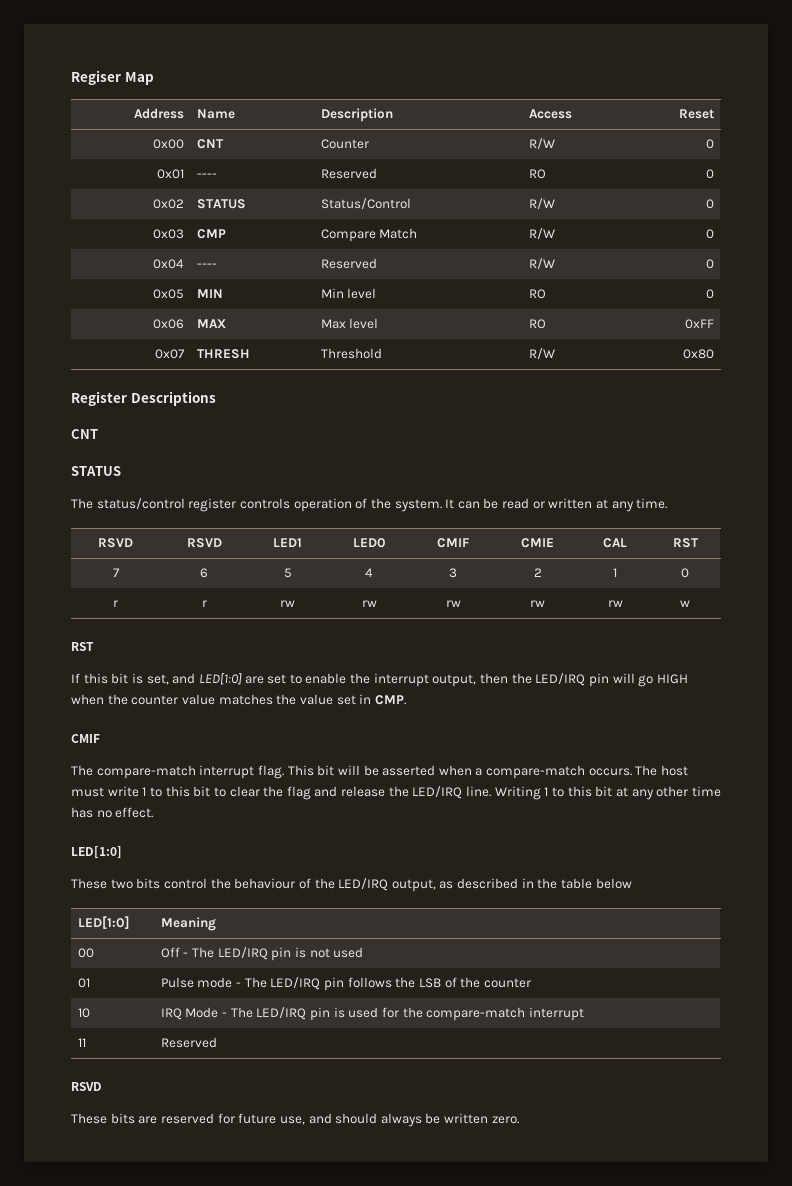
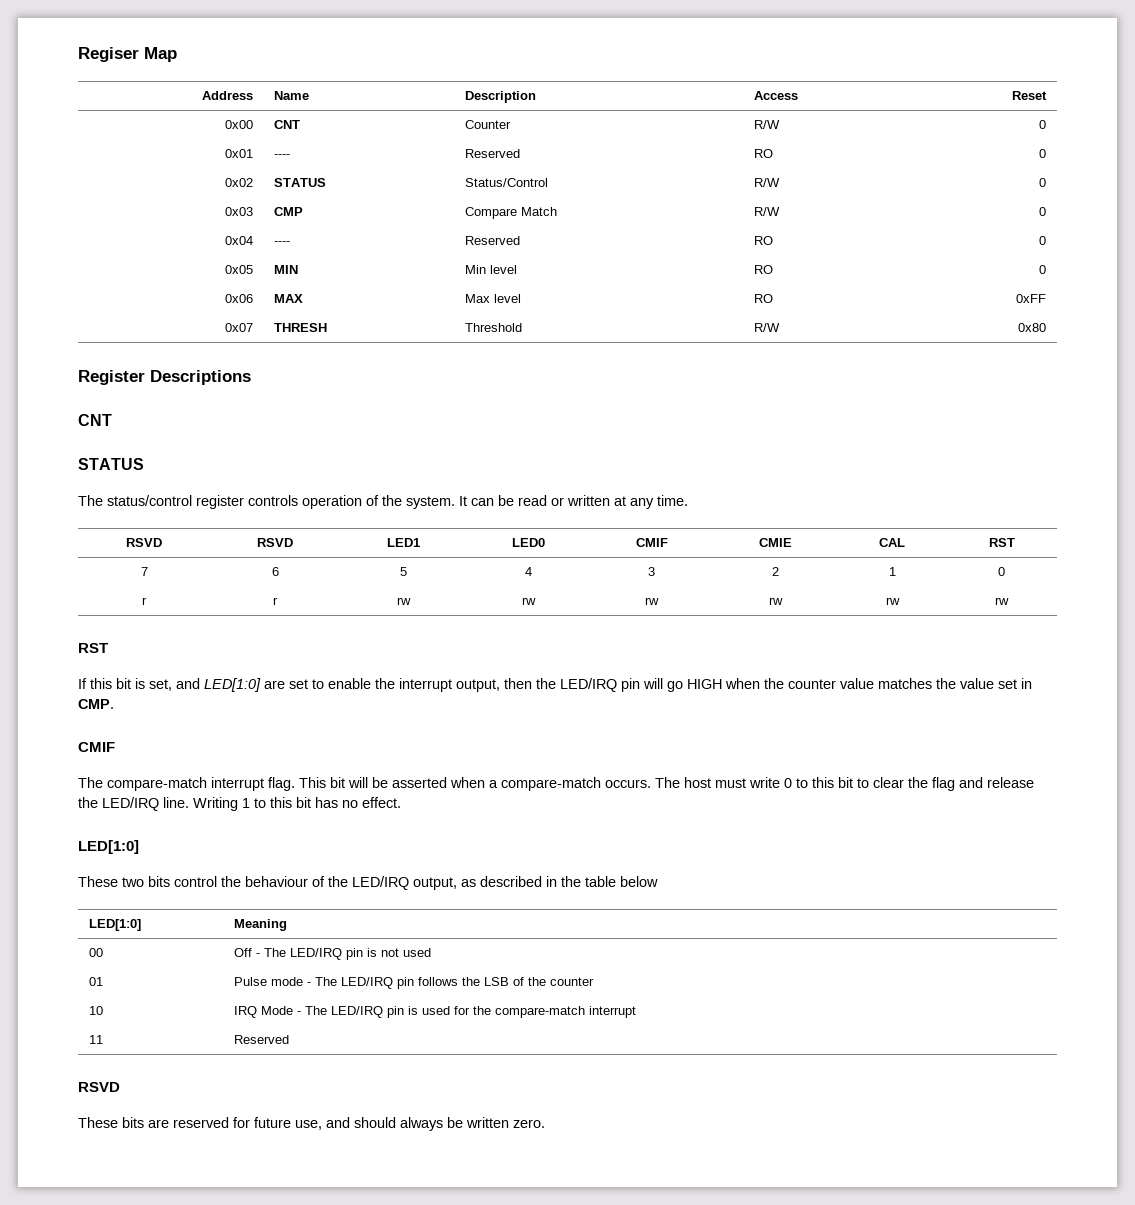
[528,258,555,269] R/W -> [754,236,774,245] RO
[680,600,690,607] w -> [995,597,1009,605] rw
[142,787,147,796] 1 -> [784,778,792,788] 0
[615,786,721,800] at any other time -> (311, 802) none

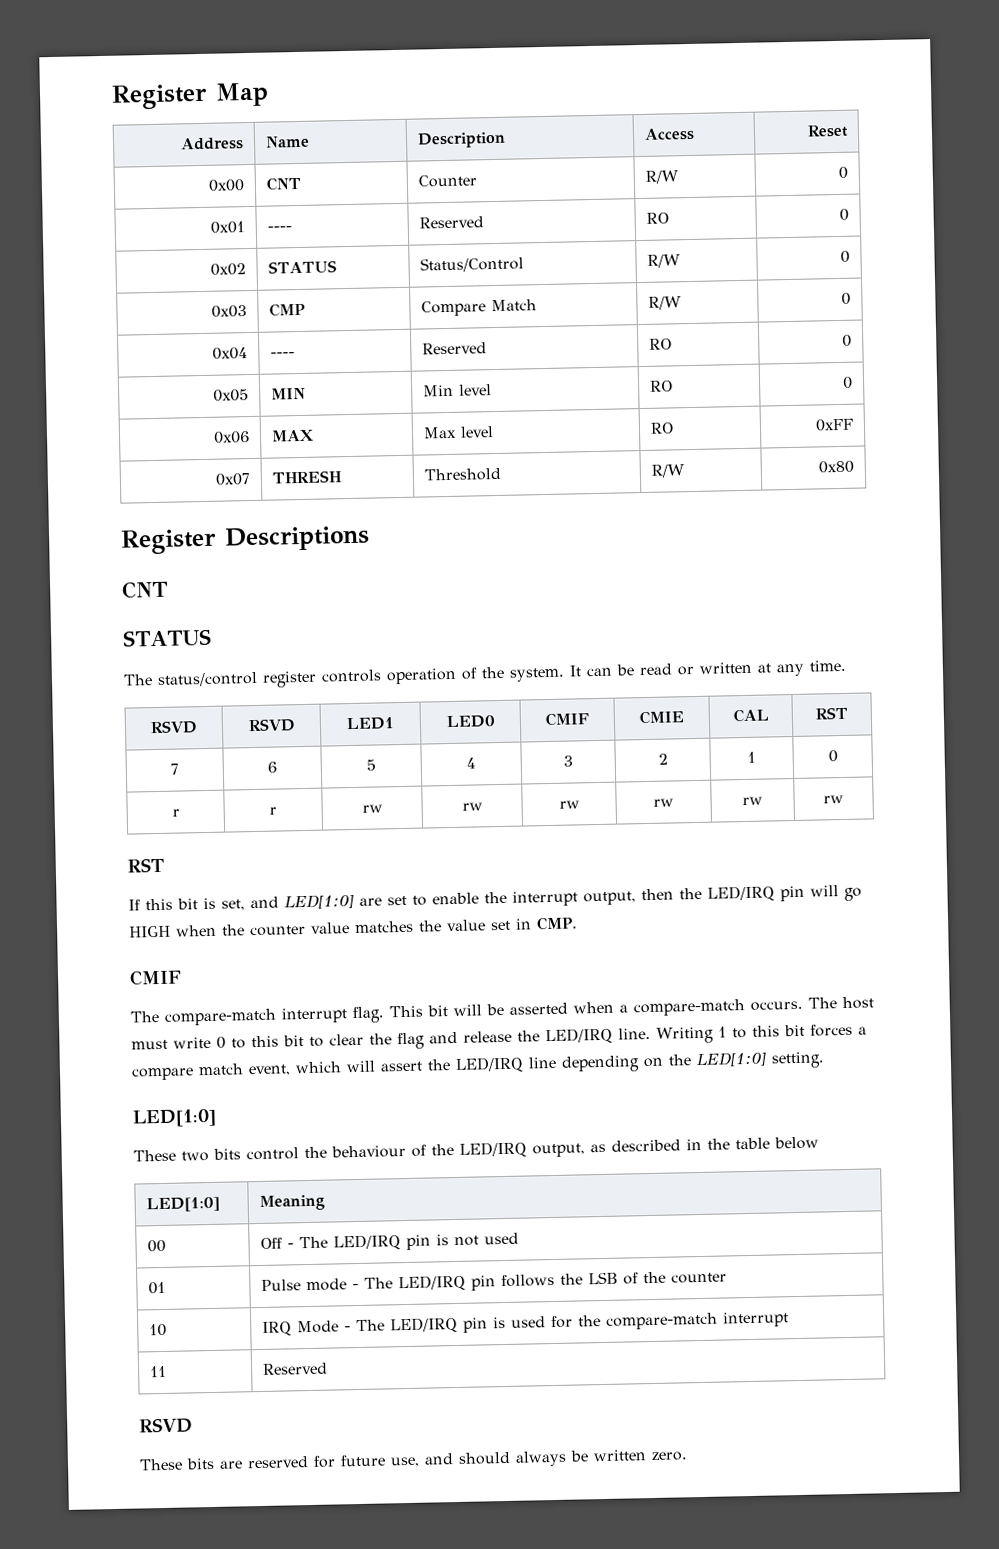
[78,47,139,62] Regiser -> [111,83,208,110] Register
[315,797,401,808] has no effect. -> [809,1023,867,1037] [131,1051,825,1081] forces a compare match event, which will assert the LED/IRQ line depending on the LED[1:0] setting.

